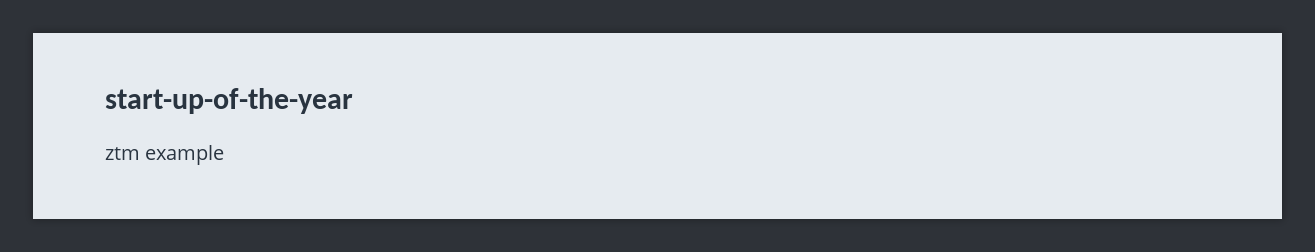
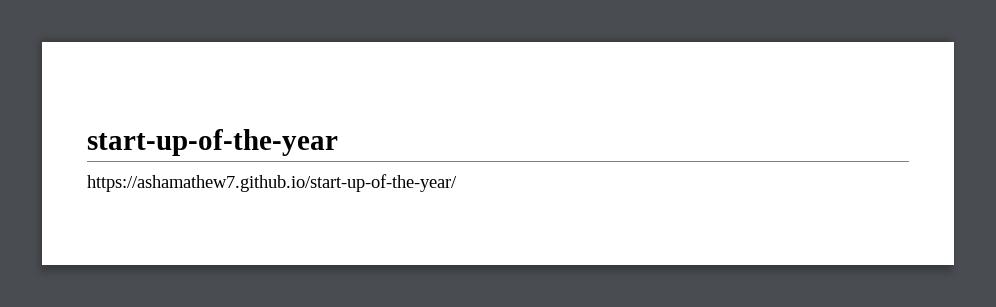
[105,145,225,165] ztm example -> [87,174,457,192] https://ashamathew7.github.io/start-up-of-the-year/

